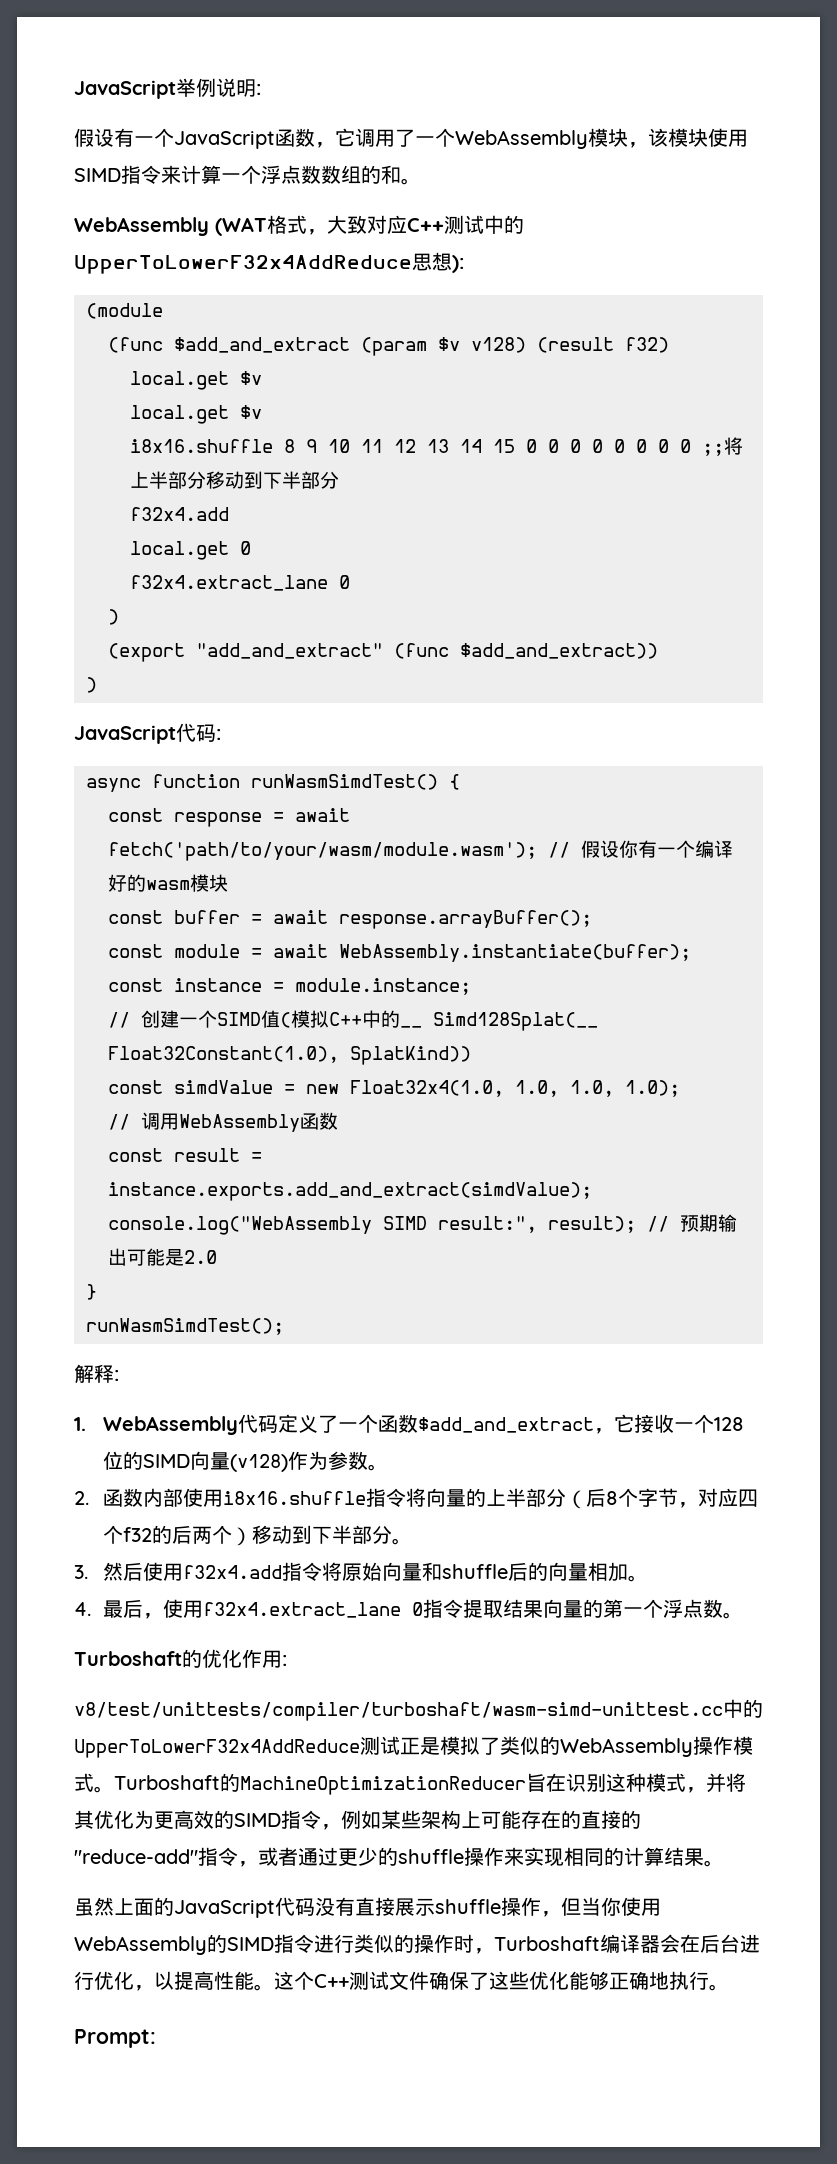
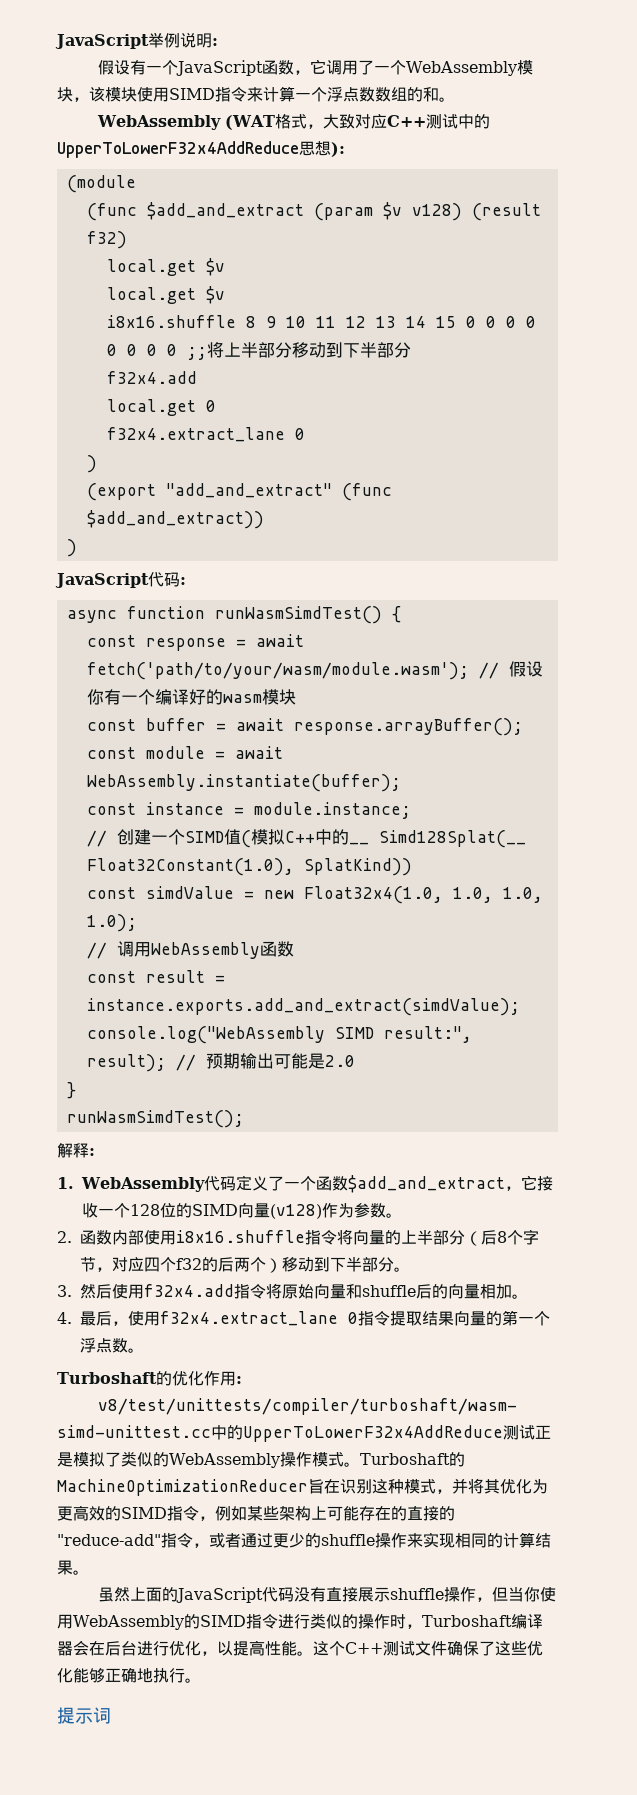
[74,2029,156,2048] Prompt: -> [57,1707,111,1724] 提示词

